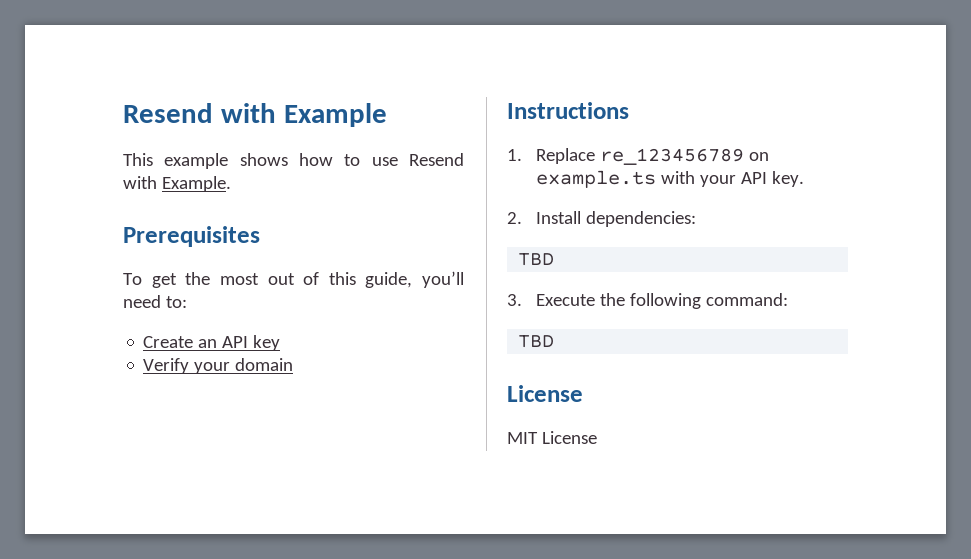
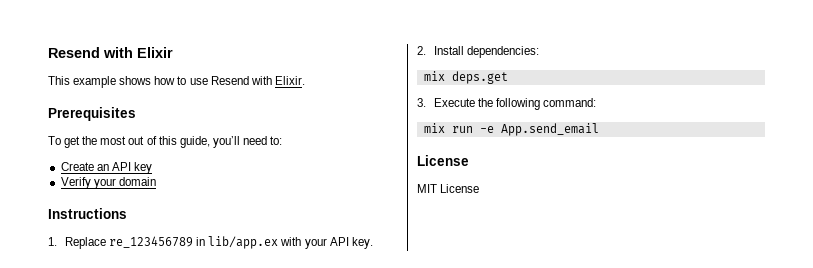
[123,103,387,127] Resend with Example -> [48,47,173,58] Resend with Elixir
[161,176,231,192] Example. -> [274,76,305,85] Elixir.
[749,152,770,161] [536,170,657,188] on example.ts -> [196,236,279,249] in lib/app.ex
[518,253,555,266] TBD -> [423,71,508,84] mix deps.get
[518,335,555,348] TBD -> [423,123,599,136] mix run -e App.send_email

